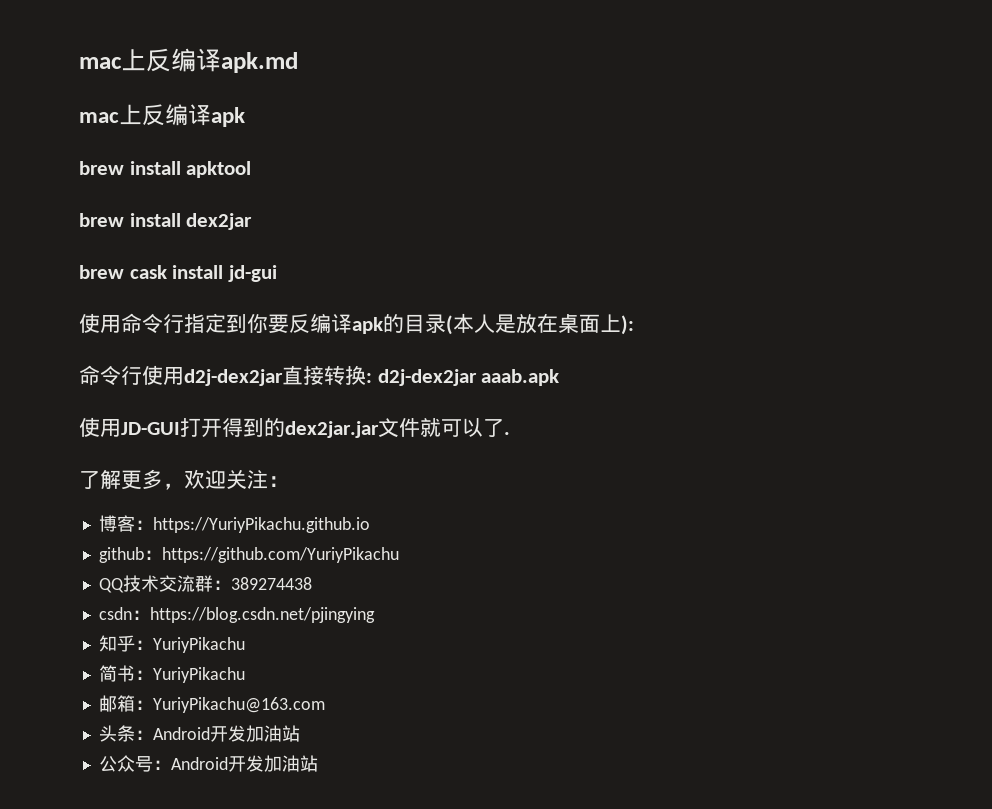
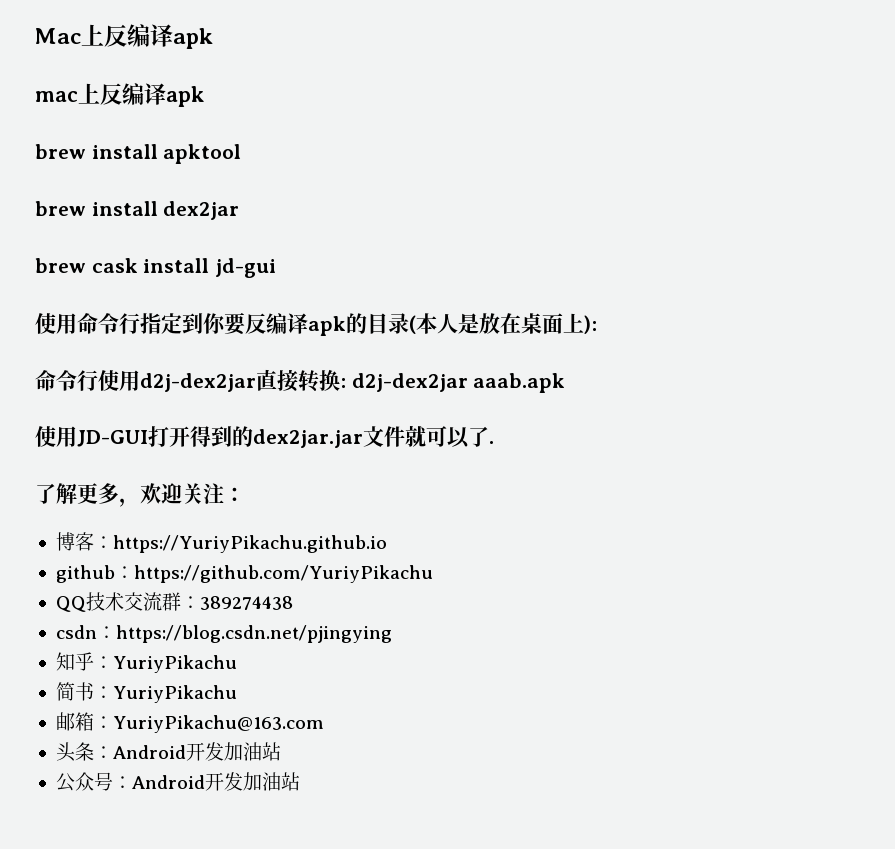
[79,48,298,73] mac上反编译apk.md -> [35,24,213,49] Mac上反编译apk

